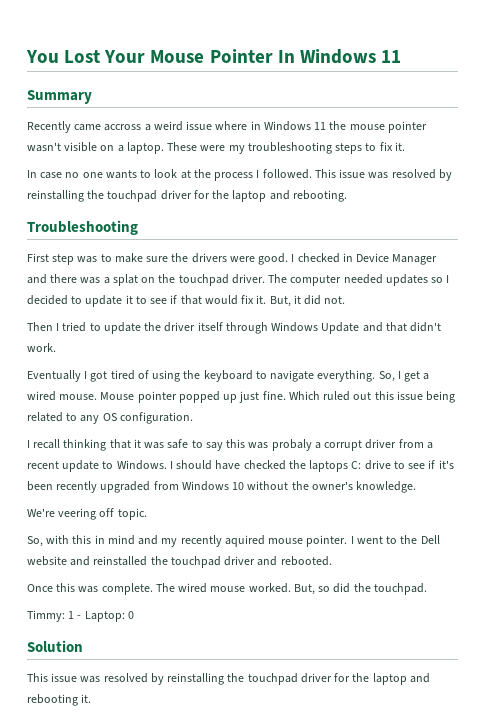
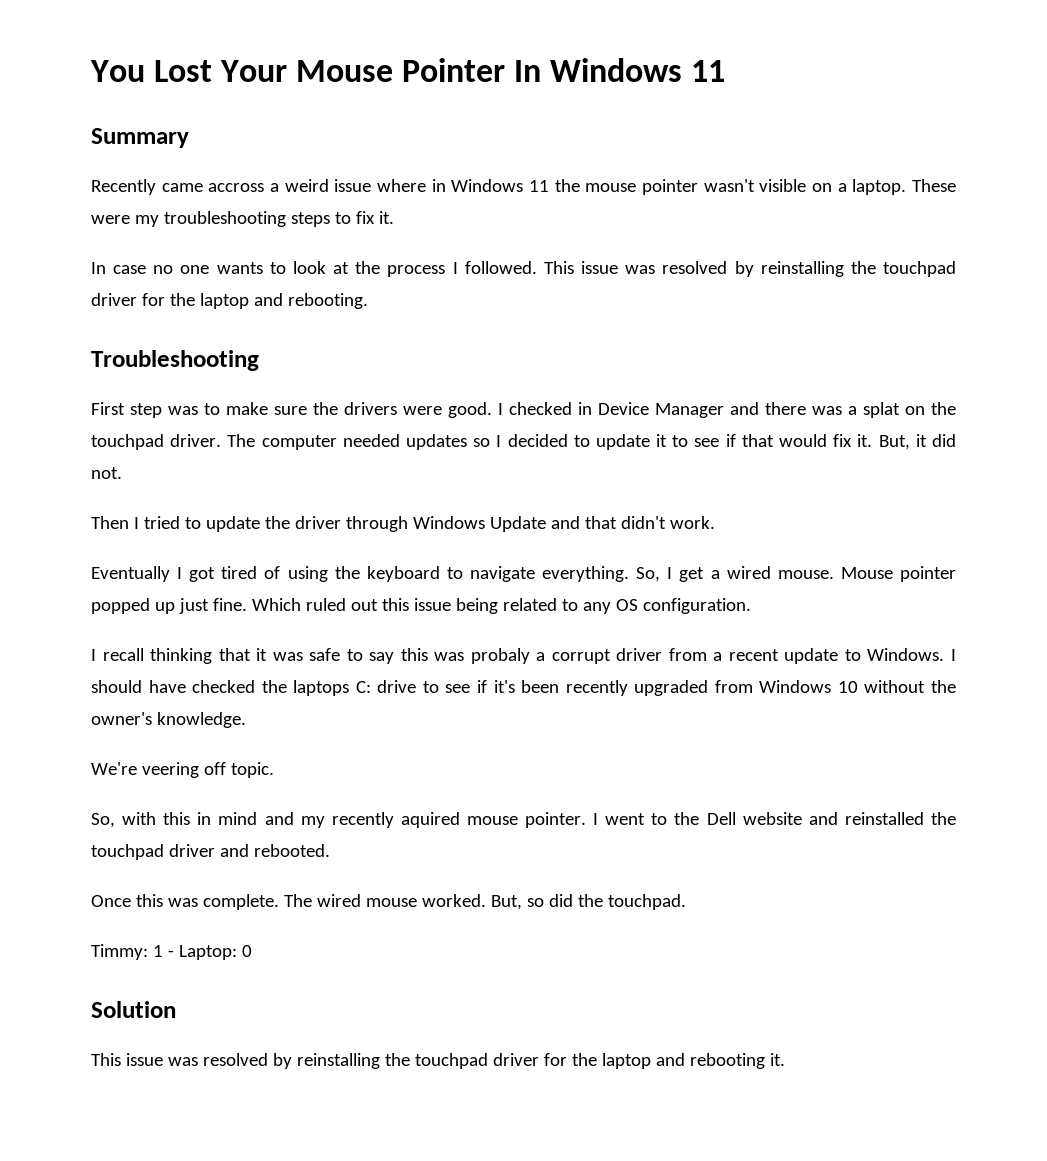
[197,322,223,331] itself -> (341, 522) none

